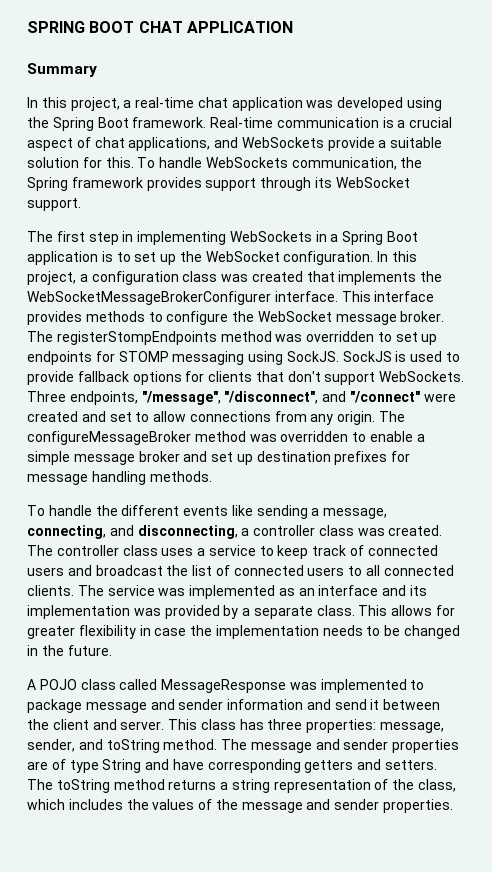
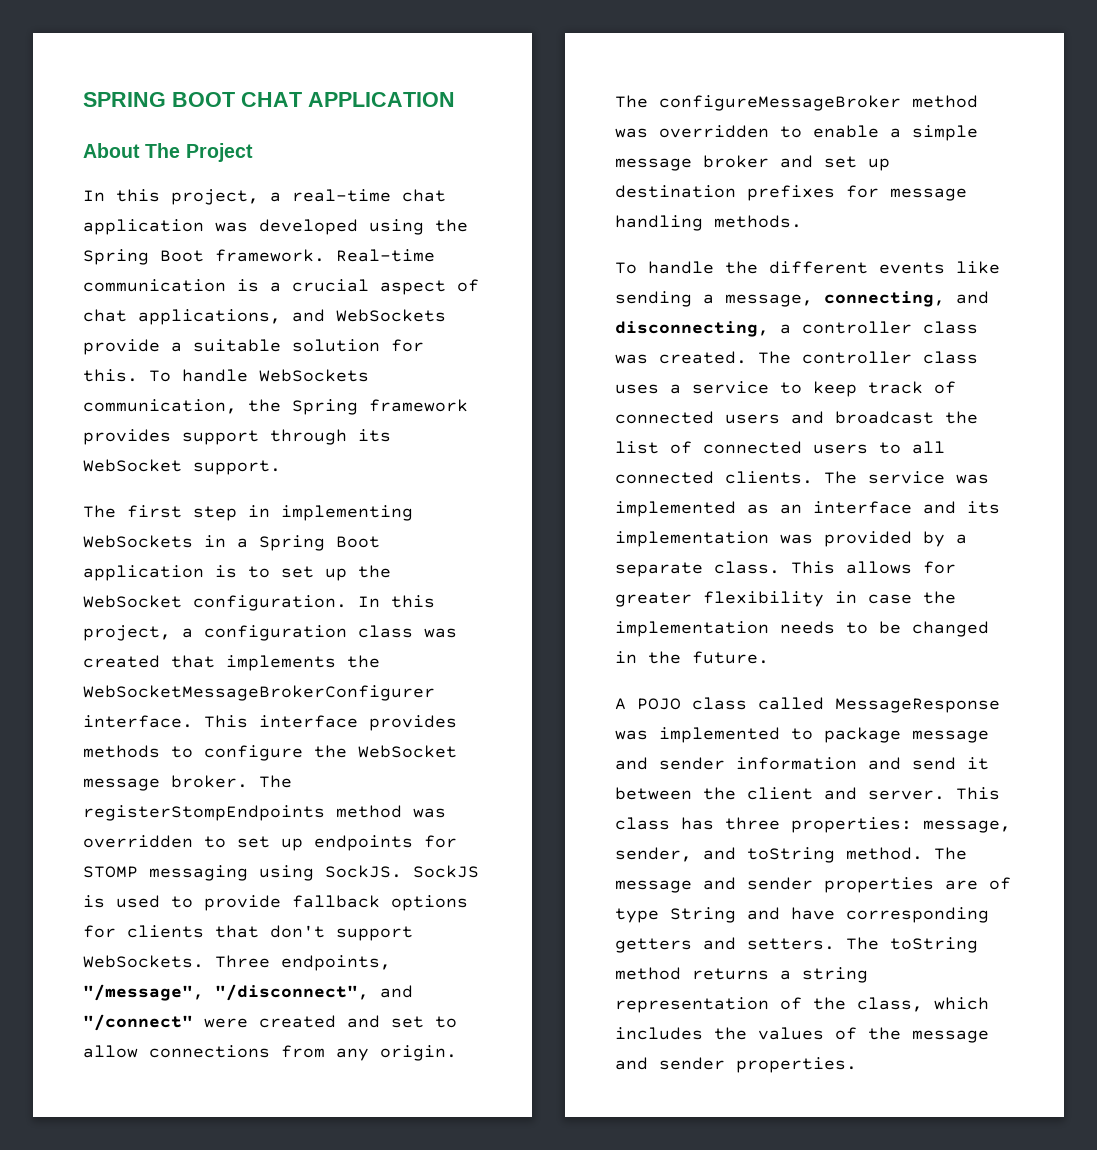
[27,63,97,77] Summary -> [83,143,253,162] About The Project

